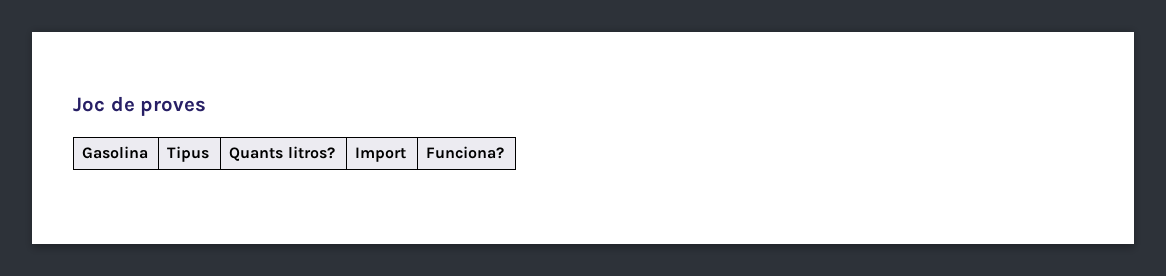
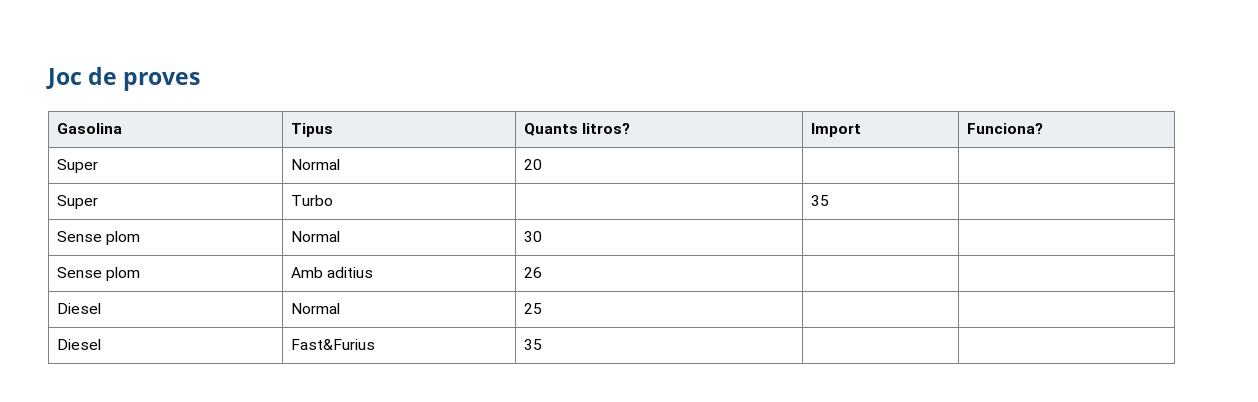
(505, 152) none -> [56,159,98,173] [290,159,340,170] [523,159,542,170] [56,195,98,209] [290,195,333,206] [810,195,829,206] [56,231,141,245] [290,231,340,242] [523,231,542,242] [56,267,141,281] [290,267,374,278] [523,267,542,278] [56,303,101,314] [290,303,340,314] [523,303,542,314] [56,339,101,350] [290,339,375,350] [523,339,542,350] // Super | Normal | 20 | | // Super | Turbo | | 35 | // Sense plom | Normal | 30 | | // Sense plom | Amb aditius | 26 | | // Diesel | Normal | 25 | | // Diesel | Fast&Furius | 35 | |

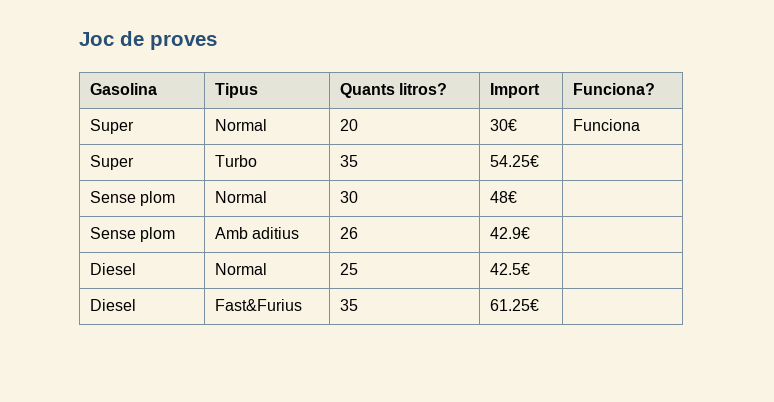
(542, 164) | -> [490,119,518,131] [573,119,641,131] 30€ | Funciona
[810,195,829,206] | 35 -> [340,155,359,167] [490,155,540,167] 35 | 54.25€
(542, 236) none -> [490,191,518,203] 48€
(542, 272) none -> [490,227,531,239] 42.9€
(542, 308) none -> [490,263,531,275] 42.5€
(542, 344) none -> [490,299,540,311] 61.25€

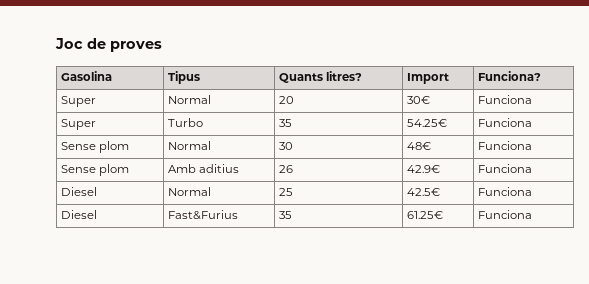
[399,83,448,95] litros? -> [326,71,363,81] litres?
(540, 161) none -> [478,118,533,127] Funciona
(518, 197) none -> [478,141,533,150] Funciona
(531, 233) none -> [478,164,533,173] Funciona
(531, 269) none -> [478,187,533,196] Funciona
(540, 305) none -> [478,210,533,219] Funciona

